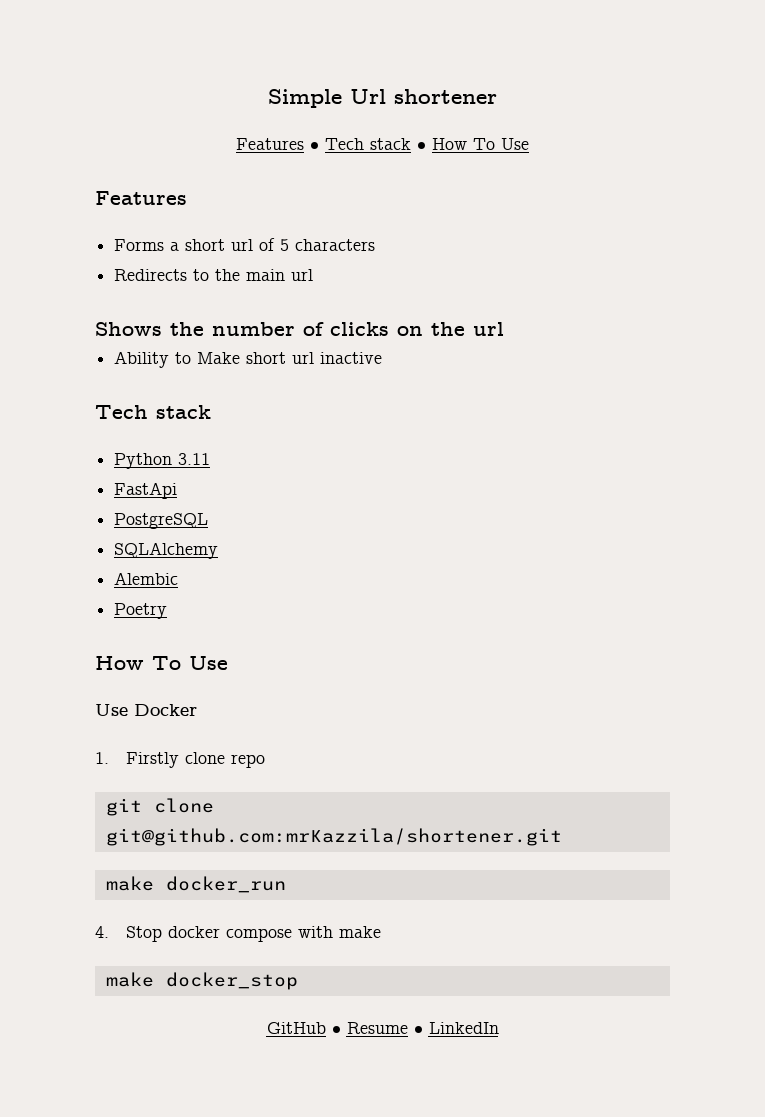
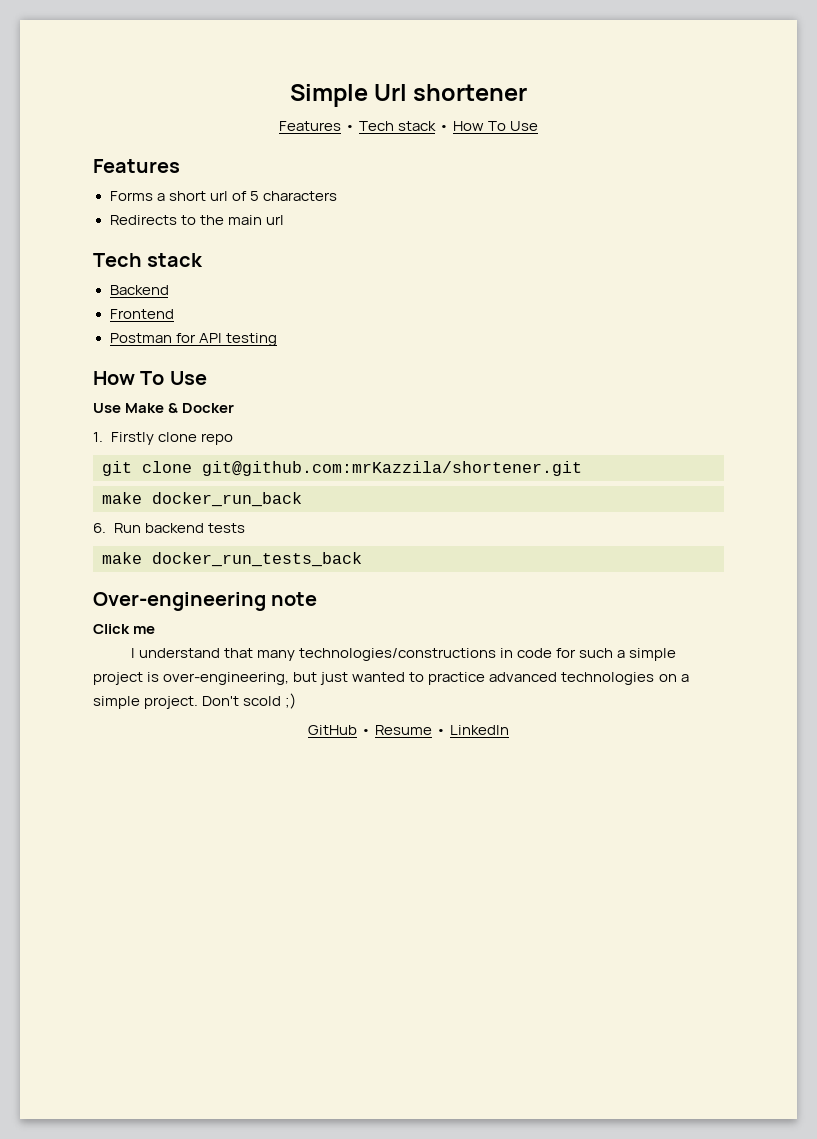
[95,322,504,336] [114,351,383,368] [95,405,211,419] [114,453,211,469] [114,482,178,499] [114,513,209,529] [114,542,219,559] [114,572,179,585] [114,603,168,619] Shows the number of clicks on the url // Ability to Make short url inactive // Tech stack // Python 3.11 // FastApi // PostgreSQL // SQLAlchemy // Alembic // Poetry -> [93,253,204,267] [109,285,169,295] [109,309,174,319] [109,333,277,346] Tech stack // Backend // Frontend // Postman for API testing
(128, 710) none -> [125,403,179,413] Make &
[165,876,286,893] [95,926,382,942] [105,972,298,990] docker_run // 4. Stop docker compose with make // make docker_stop -> [152,492,302,507] [93,523,245,533] [102,552,362,567] [93,592,318,611] [93,624,156,634] [130,648,677,661] [93,672,689,685] [93,693,297,709] docker_run_back // 6. Run backend tests // make docker_run_tests_back // Over-engineering note // Click me // I understand that many technologies/constructions in code for such a simple project is over-engineering, but just wanted to practice advanced technologies on a simple project. Don't scold ;)

